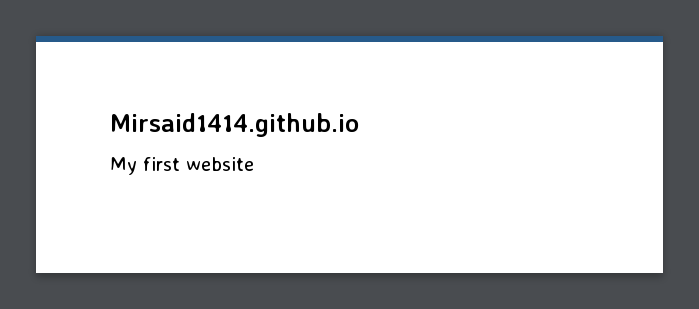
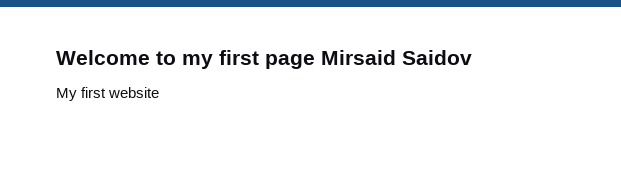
[110,113,359,137] Mirsaid1414.github.io -> [56,50,472,69] Welcome to my first page Mirsaid Saidov

